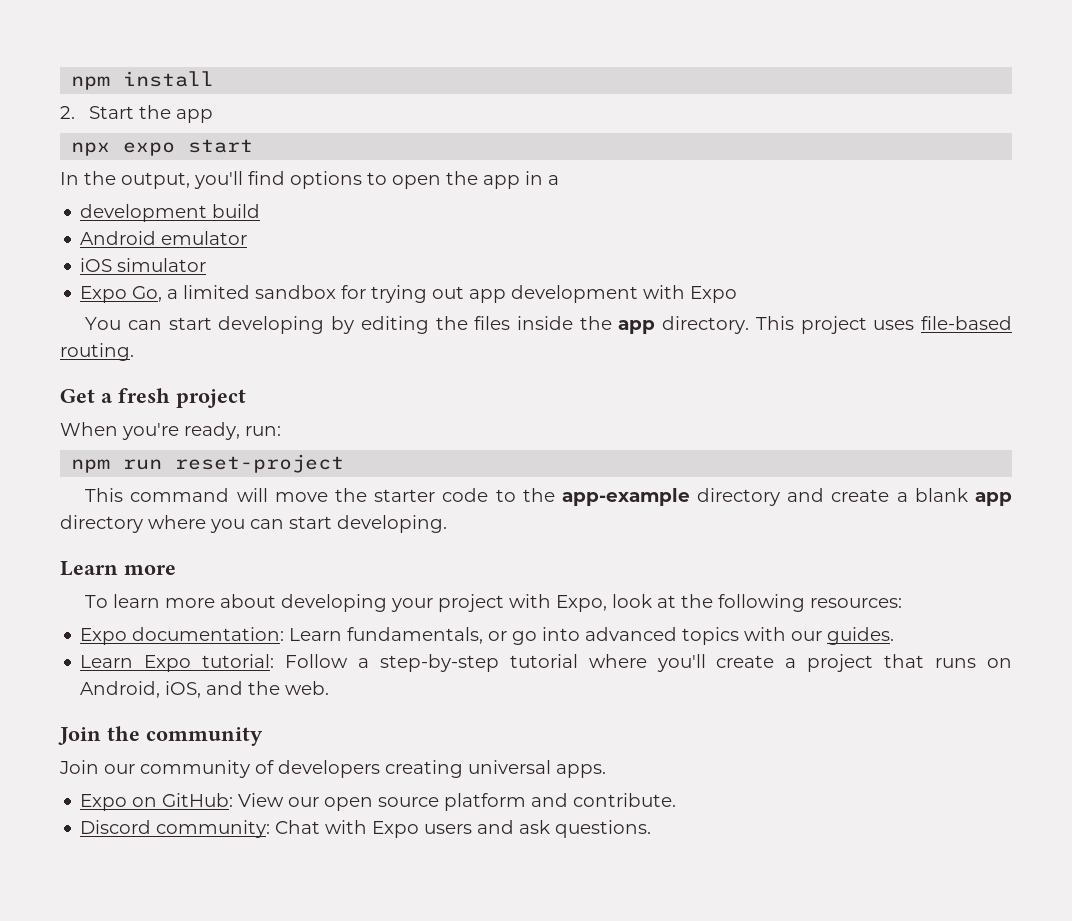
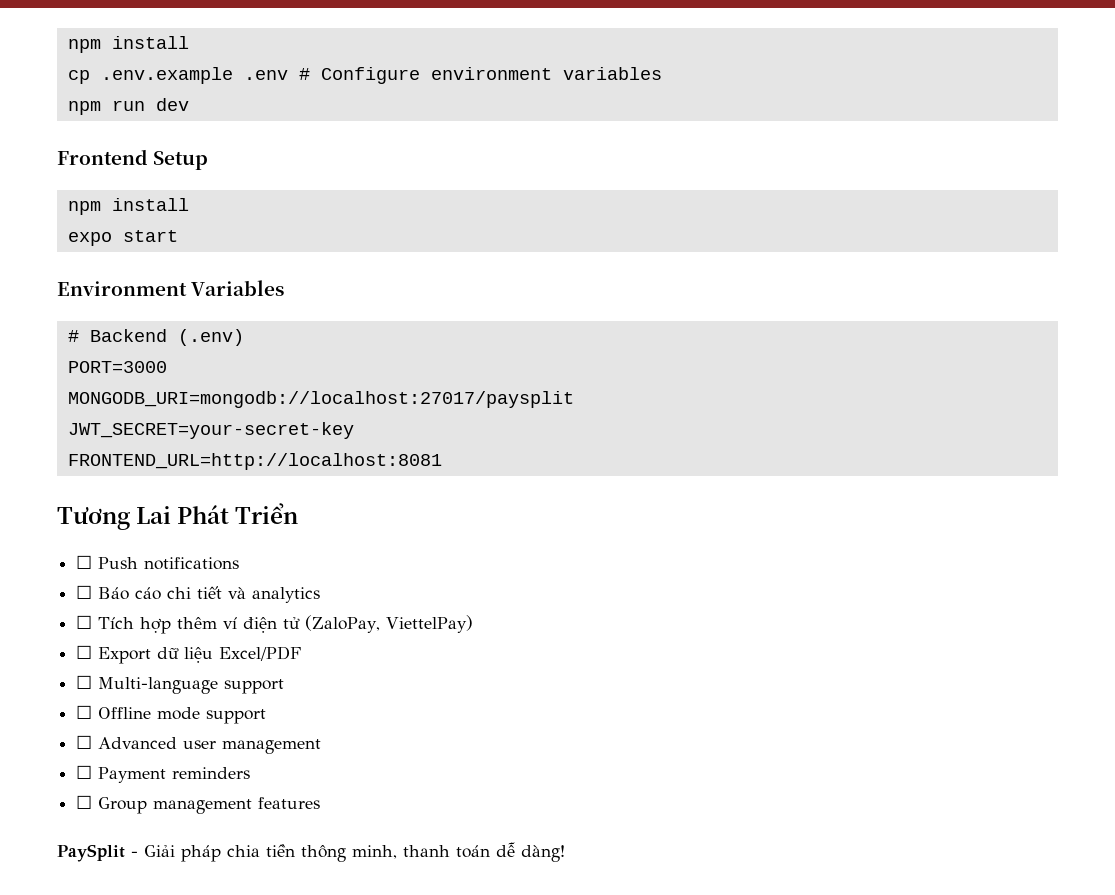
[71,71,215,90] [60,105,213,123] [71,139,254,156] [60,171,559,189] [80,204,261,222] [80,231,248,245] [80,258,207,272] [80,285,738,303] [85,316,1013,334] [60,343,134,361] [60,388,246,408] [60,422,281,440] [71,454,345,473] [85,488,1012,506] [60,515,447,533] [60,561,176,576] [85,594,903,612] [80,627,895,645] [80,654,1013,672] [80,681,330,698] [58,726,263,746] [59,760,606,778] [80,793,677,811] [80,820,652,838] npm install // 2. Start the app // npx expo start // In the output, you'll find options to open the app in a // development build // Android emulator // iOS simulator // Expo Go, a limited sandbox for trying out app development with Expo // You can start developing by editing the files inside the app directory. This project uses file-based routing. // Get a fresh project // When you're ready, run: // npm run reset-project // This command will move the starter code to the app-example directory and create a blank app directory where you can start developing. // Learn more // To learn more about developing your project with Expo, look at the following resources: // Expo documentation: Learn fundamentals, or go into advanced topics with our guides. // Learn Expo tutorial: Follow a step-by-step tutorial where you'll create a project that runs on Android, iOS, and the web. // Join the community // Join our community of developers creating universal apps. // Expo on GitHub: View our open source platform and contribute. // Discord community: Chat with Expo users and ask questions. -> [67,36,189,53] [67,67,662,84] [67,98,189,115] [57,149,209,170] [67,198,189,215] [67,230,178,246] [57,280,285,296] [67,329,244,346] [67,361,167,373] [67,391,574,408] [67,422,354,439] [67,453,442,470] [57,503,299,530] [76,555,240,570] [76,585,321,603] [76,615,474,634] [76,645,302,664] [76,675,285,694] [76,705,267,724] [76,735,322,754] [76,765,251,783] [76,795,321,814] [57,842,565,862] npm install // cp .env.example .env # Configure environment variables // npm run dev // Frontend Setup // npm install // expo start // Environment Variables // # Backend (.env) // PORT=3000 // MONGODB_URI=mongodb://localhost:27017/paysplit // JWT_SECRET=your-secret-key // FRONTEND_URL=http://localhost:8081 // Tương Lai Phát Triển // ☐ Push notifications // ☐ Báo cáo chi tiết và analytics // ☐ Tích hợp thêm ví điện tử (ZaloPay, ViettelPay) // ☐ Export dữ liệu Excel/PDF // ☐ Multi-language support // ☐ Offline mode support // ☐ Advanced user management // ☐ Payment reminders // ☐ Group management features // PaySplit - Giải pháp chia tiền thông minh, thanh toán dễ dàng!

